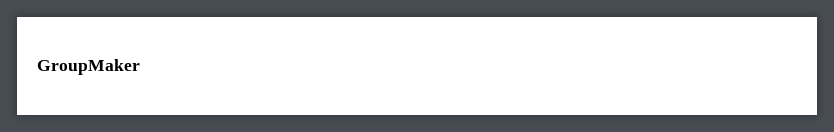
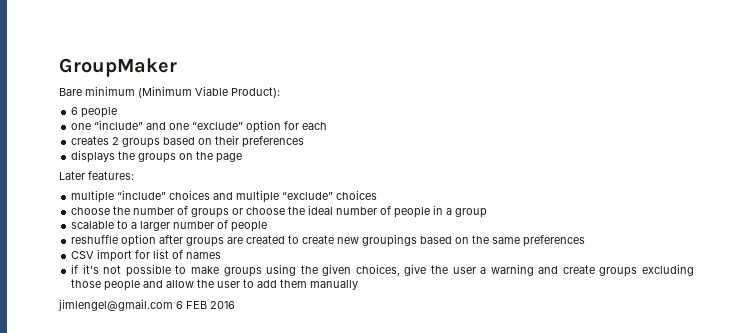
(140, 67) none -> [59,86,280,98] [71,107,118,118] [71,120,328,133] [71,135,305,148] [71,150,243,163] [59,171,134,180] [71,190,378,203] [71,205,488,218] [71,220,268,232] [71,234,586,247] [71,249,222,262] [71,264,694,277] [71,279,359,291] [58,299,235,311] // Bare minimum (Minimum Viable Product): // 6 people // one “include” and one “exclude” option for each // creates 2 groups based on their preferences // displays the groups on the page // Later features: // multiple “include” choices and multiple “exclude” choices // choose the number of groups or choose the ideal number of people in a group // scalable to a larger number of people // reshuffle option after groups are created to create new groupings based on the same preferences // CSV import for list of names // if it’s not possible to make groups using the given choices, give the user a warning and create groups excluding those people and allow the user to add them manually // jimlengel@gmail.com 6 FEB 2016

